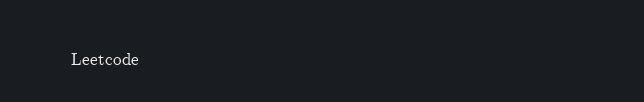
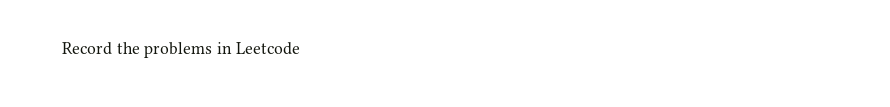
(71, 59) none -> [62,42,233,58] Record the problems in

